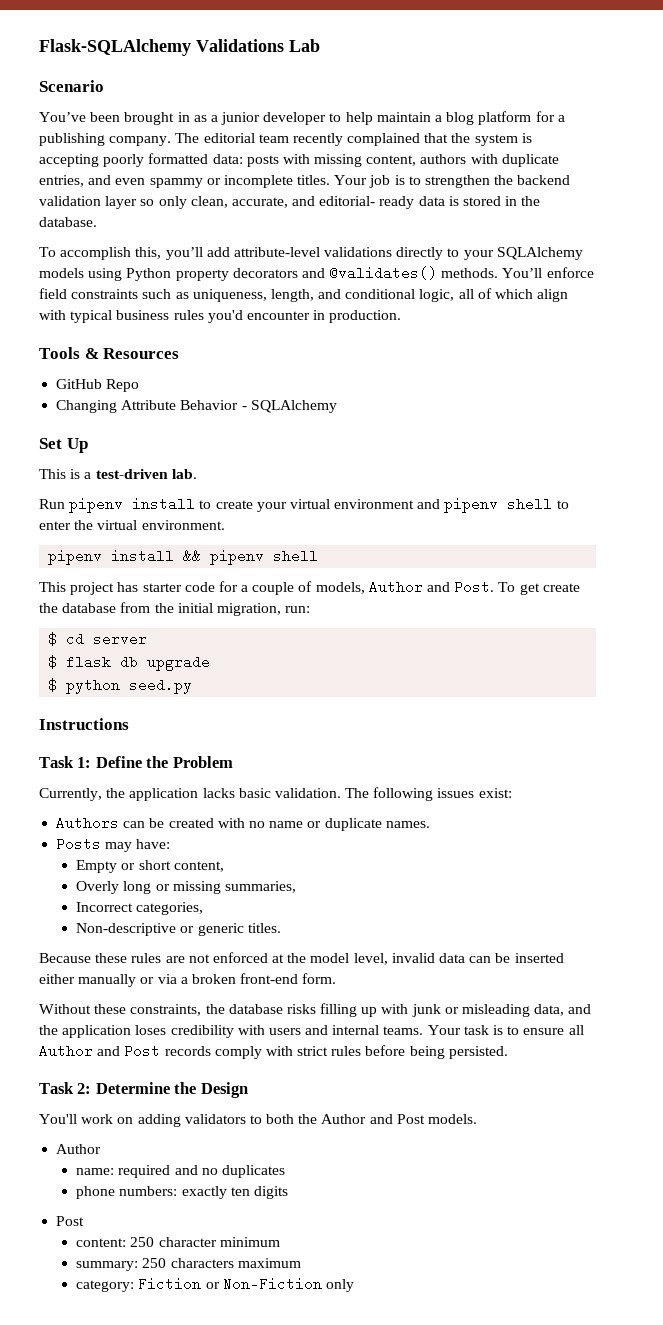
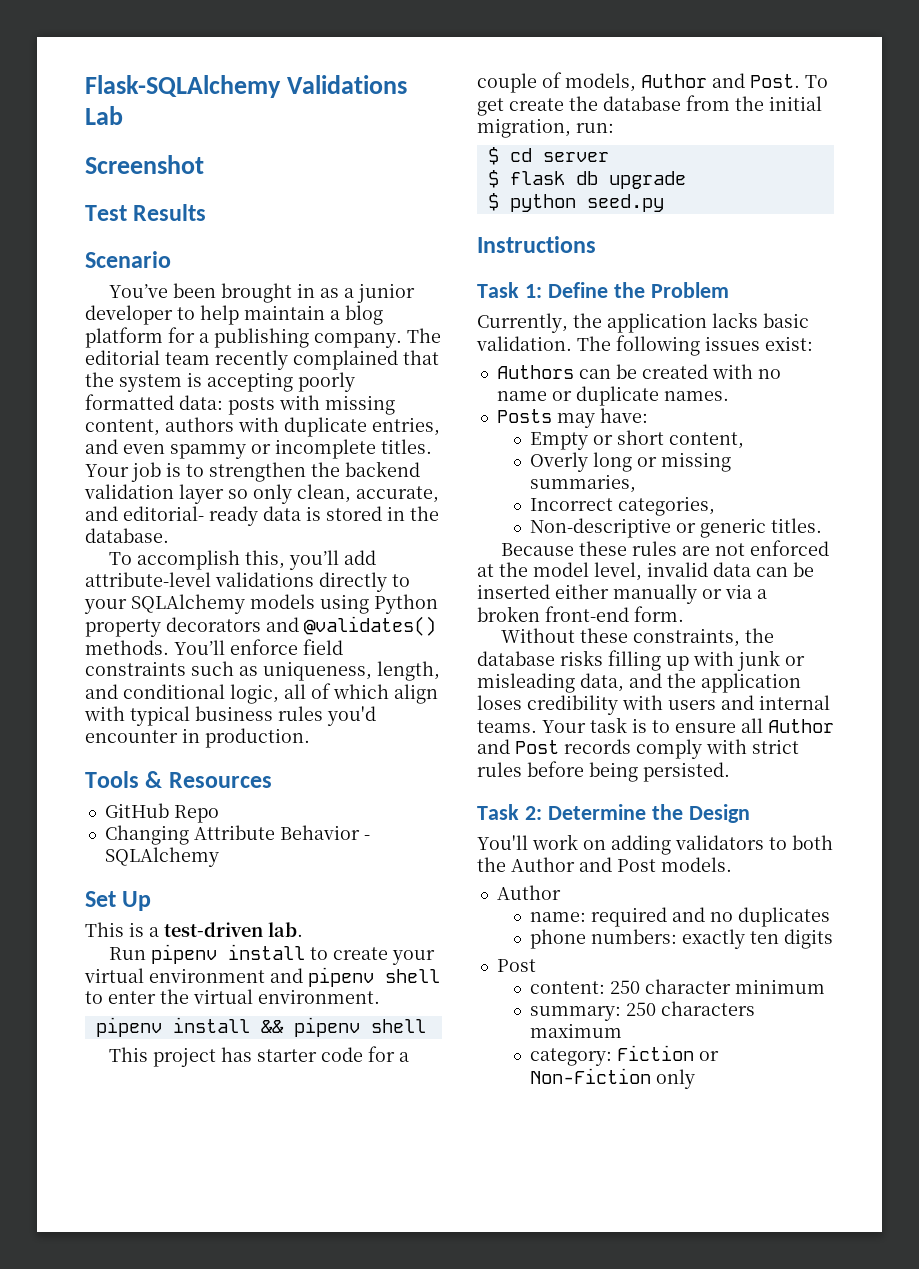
(320, 45) none -> [85,155,204,174] [85,204,207,221] // Screenshot // Test Results

